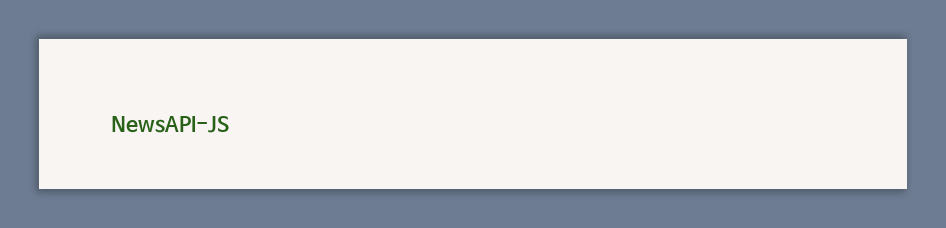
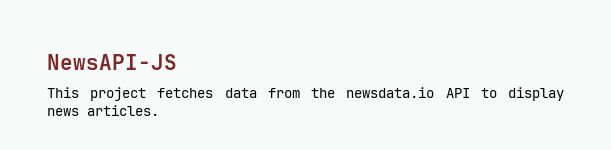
(229, 124) none -> [47,87,564,101] [47,105,159,116] // This project fetches data from the newsdata.io API to display news articles.

